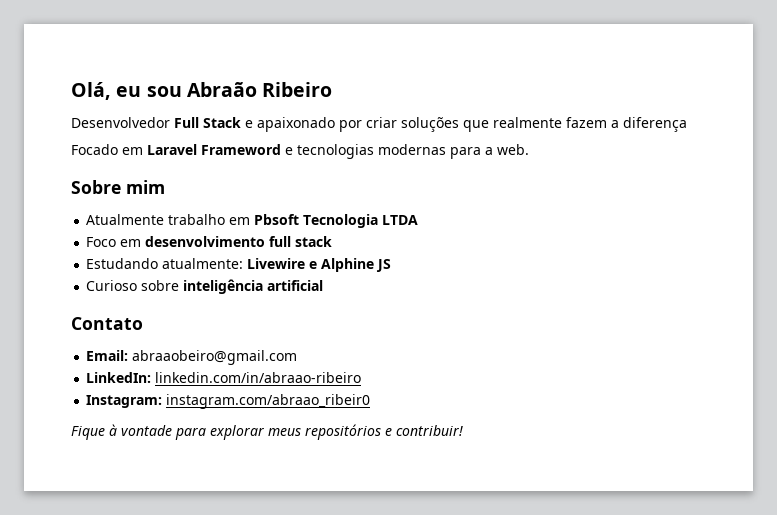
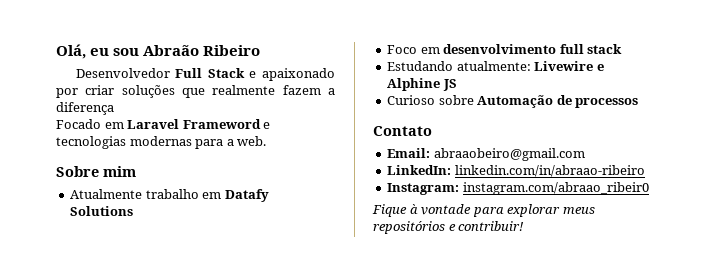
[254,214,419,228] Pbsoft Tecnologia LTDA -> [224,189,269,202] [70,206,134,216] Datafy Solutions
[183,279,324,294] inteligência artificial -> [477,95,639,108] Automação de processos

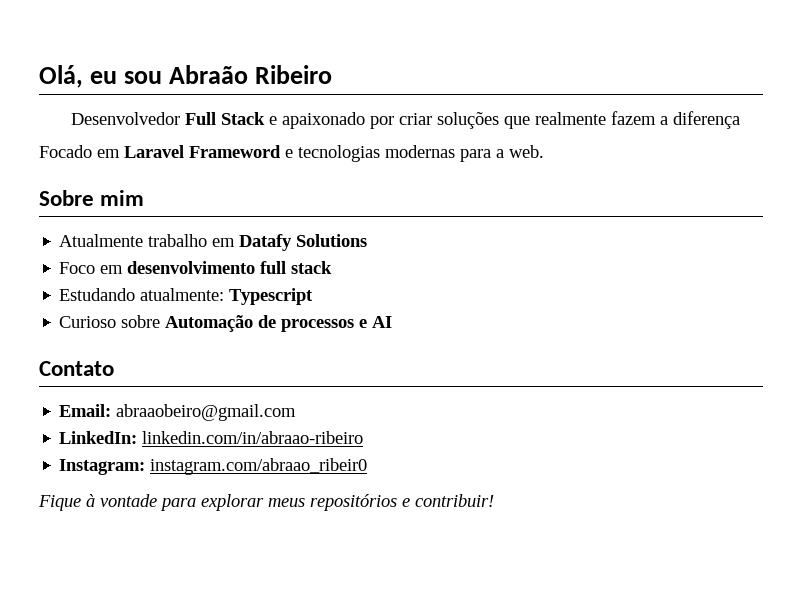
[534,61,604,71] [387,78,457,91] Livewire e Alphine JS -> [229,288,314,305] Typescript
(639, 103) none -> [359,316,393,328] e AI

